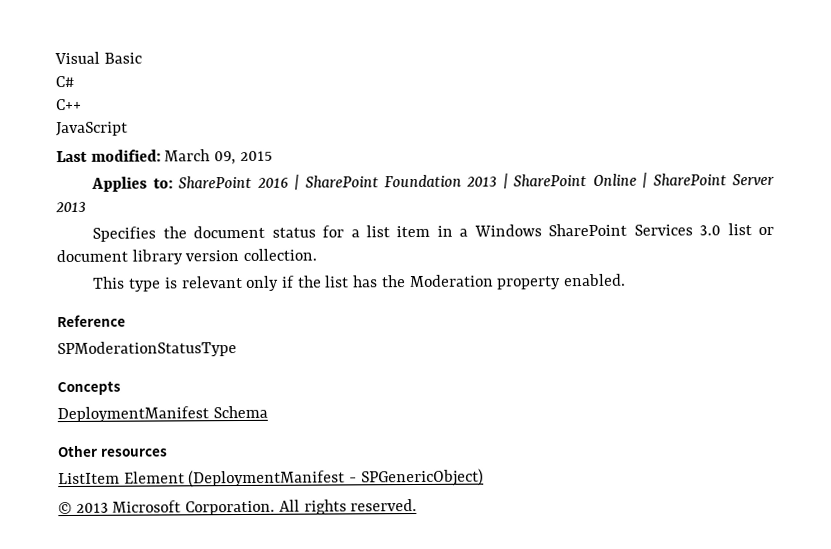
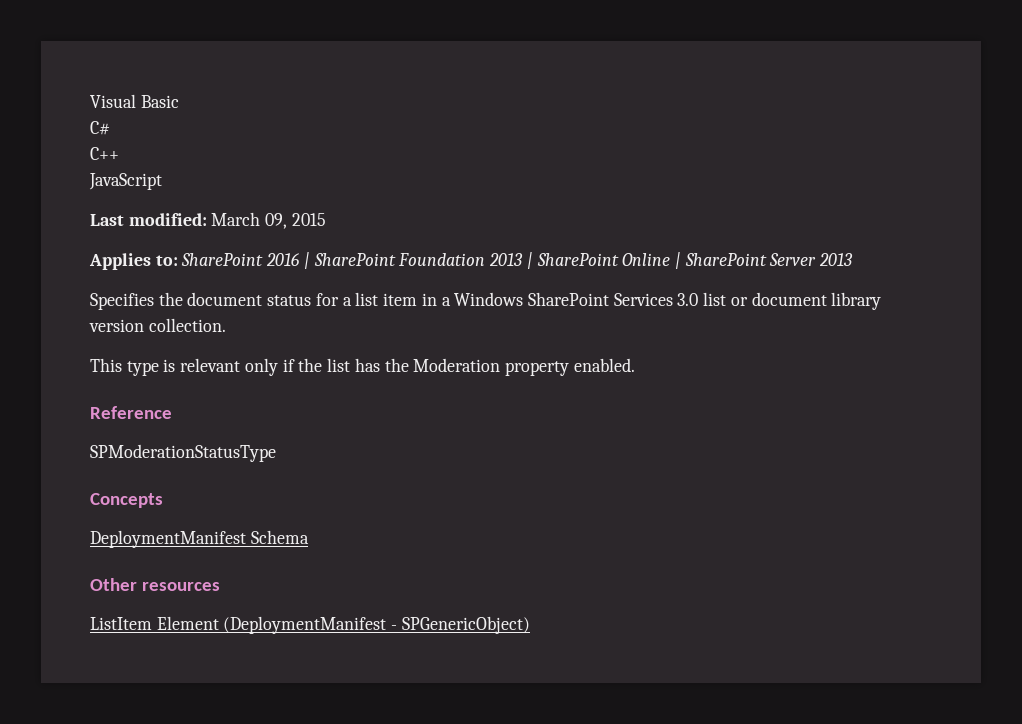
[58,498,418,516] // © 2013 Microsoft Corporation. All rights reserved. -> (530, 625) none

